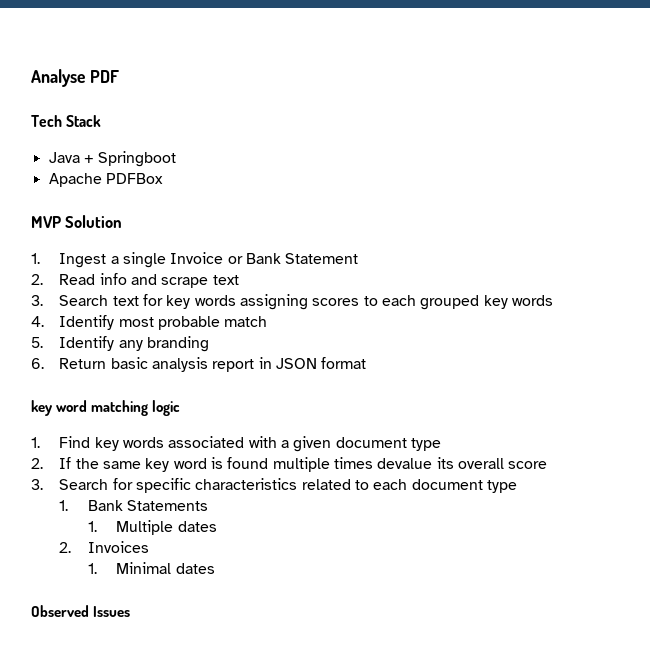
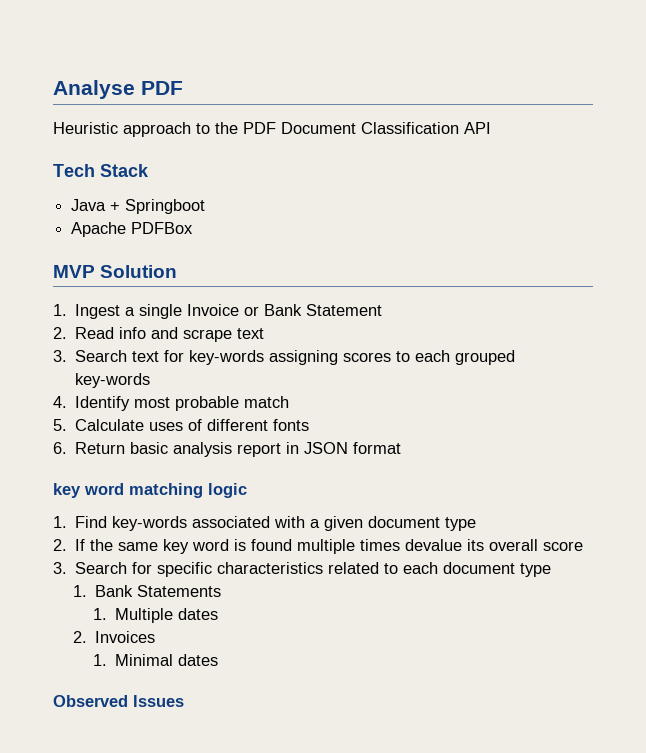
(119, 76) none -> [53,122,491,137] // Heuristic approach to the PDF Document Classification API
[166,295,236,309] key words -> [189,350,265,365] key-words
[483,295,553,309] key words -> [75,373,151,388] key-words
[59,336,210,352] Identify any branding -> [75,419,310,431] Calculate uses of different fonts
[94,437,165,451] key words -> [112,516,188,531] key-words

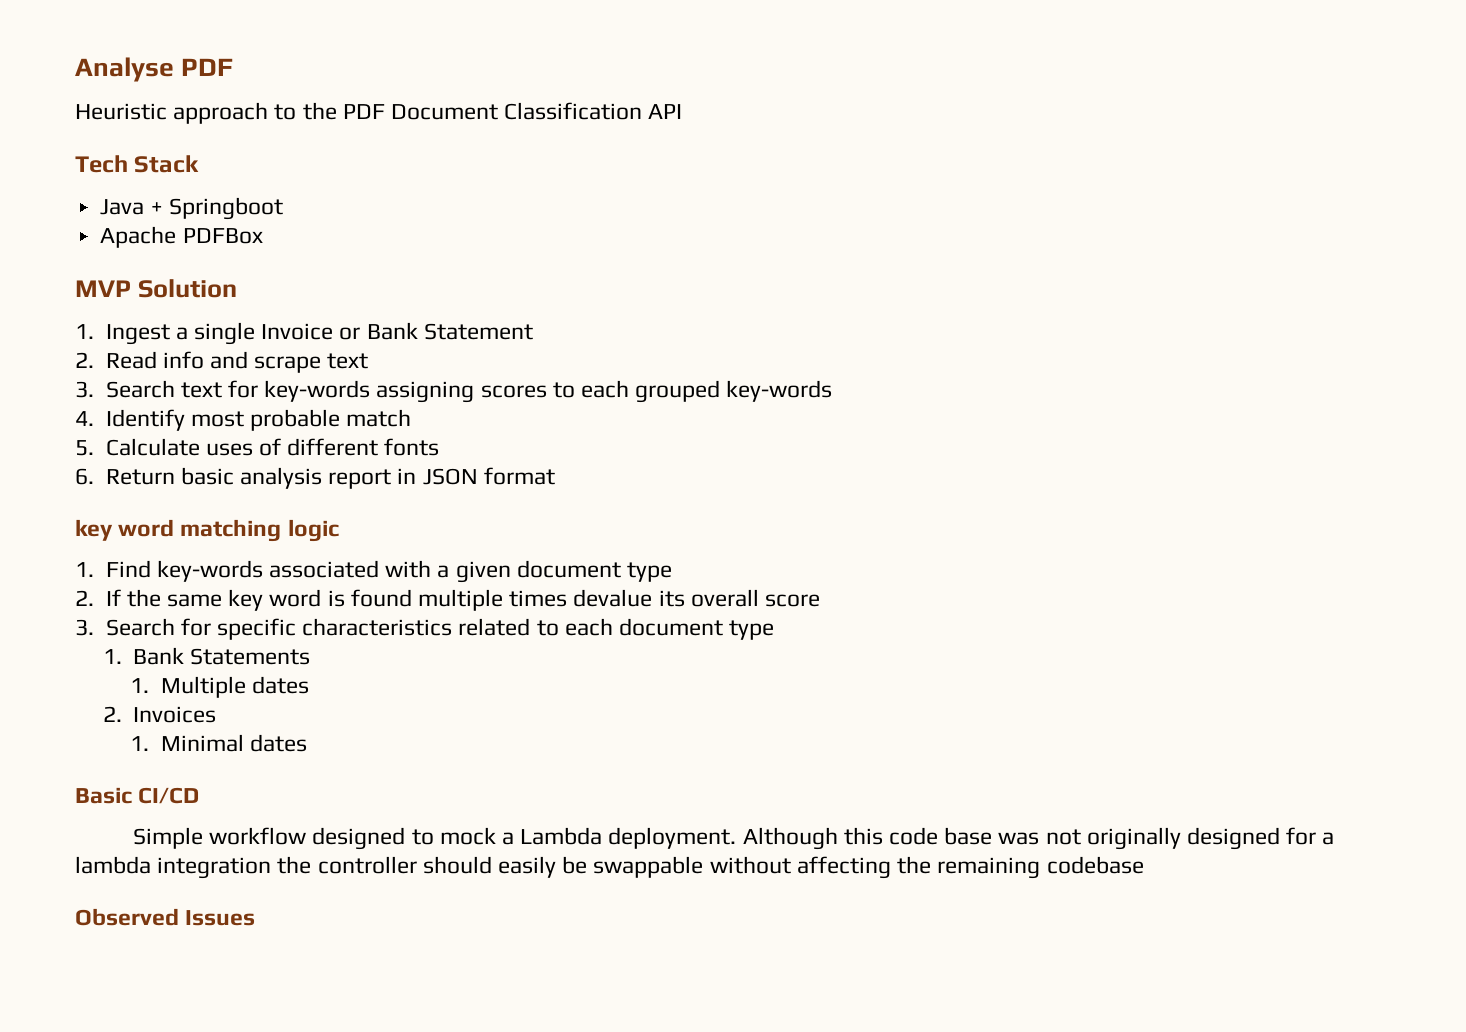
(218, 660) none -> [75,787,200,804] [132,827,1335,850] [75,856,1144,879] // Basic CI/CD // Simple workflow designed to mock a Lambda deployment. Although this code base was not originally designed for a lambda integration the controller should easily be swappable without affecting the remaining codebase

